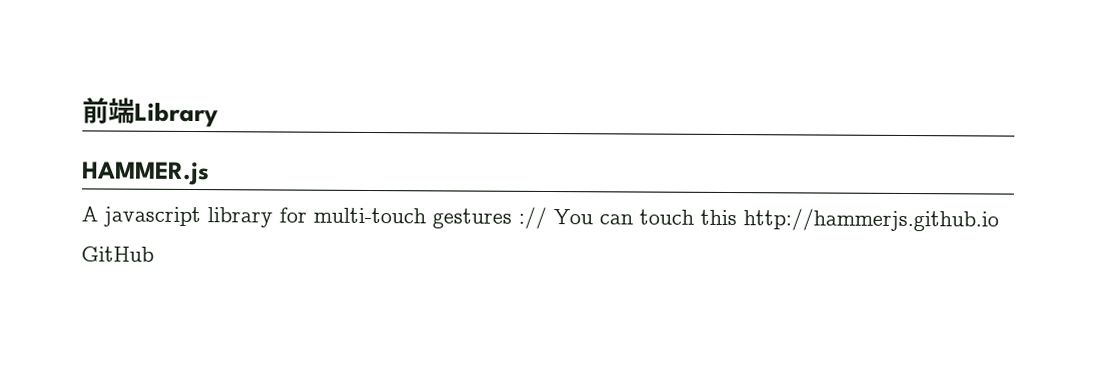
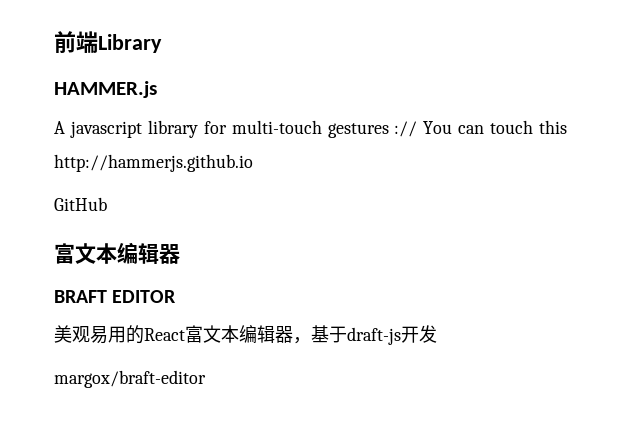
(154, 254) none -> [54,242,180,264] [54,290,177,303] [54,325,437,345] [54,370,206,388] // 富文本编辑器 // BRAFT EDITOR // 美观易用的React富文本编辑器，基于draft-js开发 // margox/braft-editor

